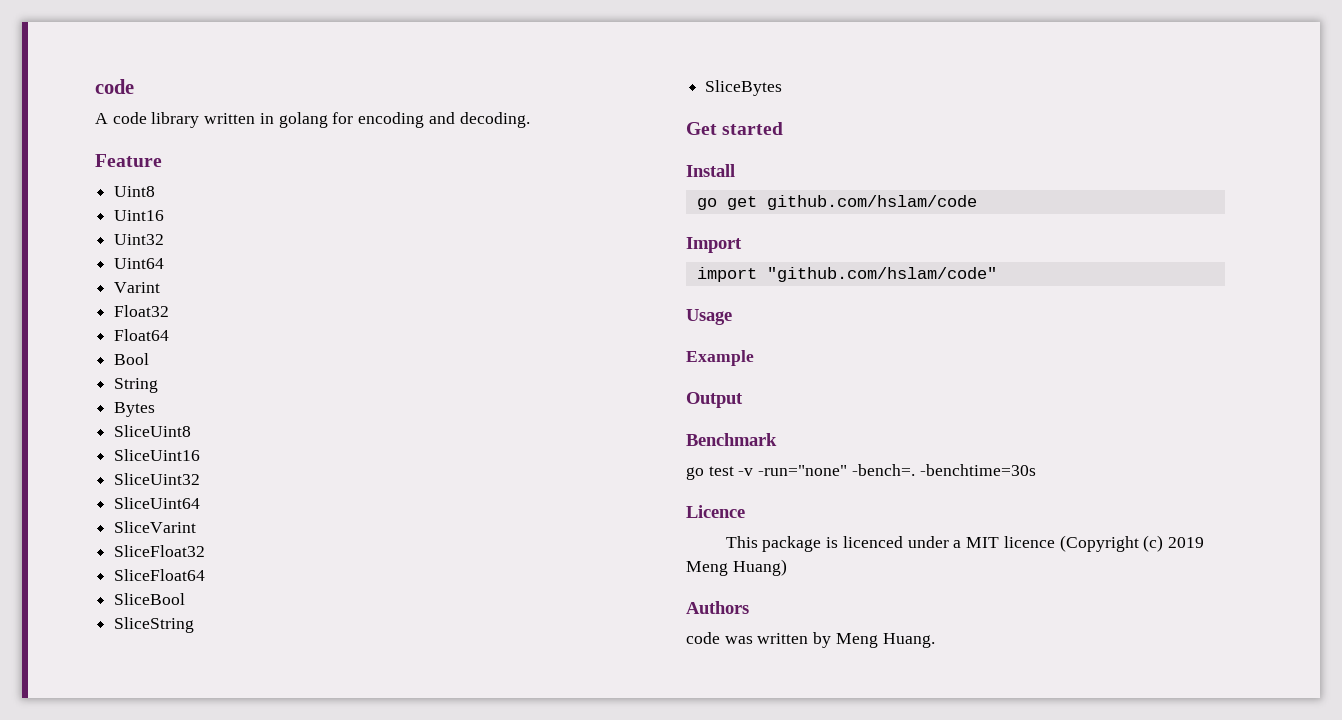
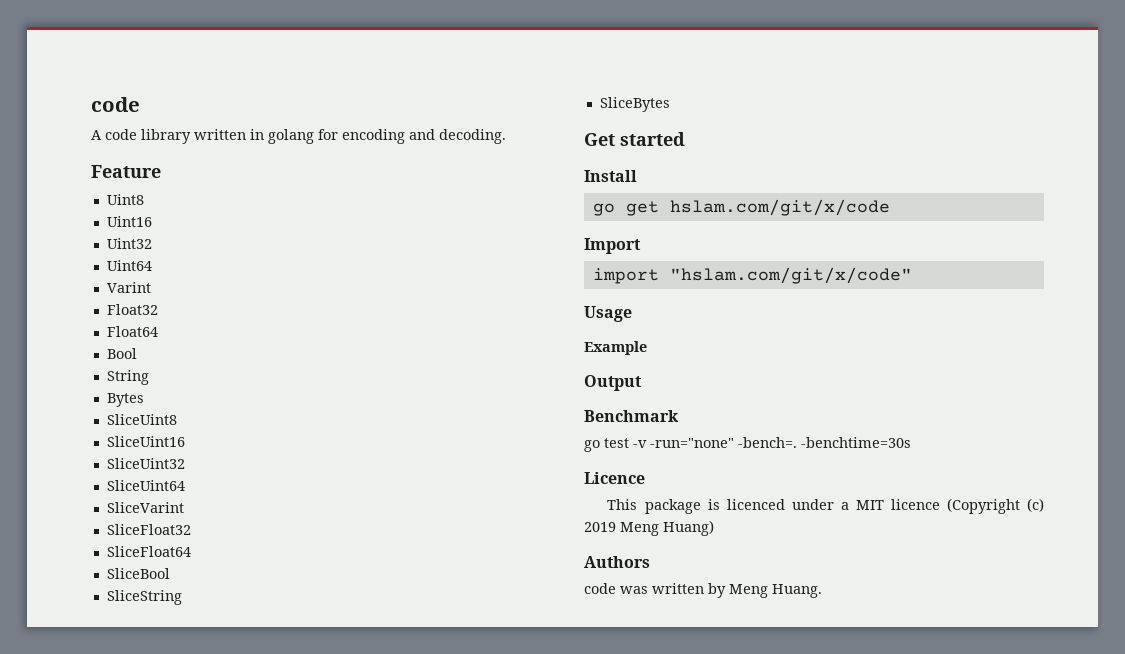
[766,195,977,210] github.com/hslam/code -> [669,199,890,216] hslam.com/git/x/code
[766,267,997,282] "github.com/hslam/code" -> [669,267,912,284] "hslam.com/git/x/code"

